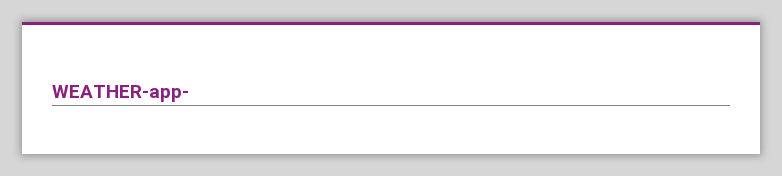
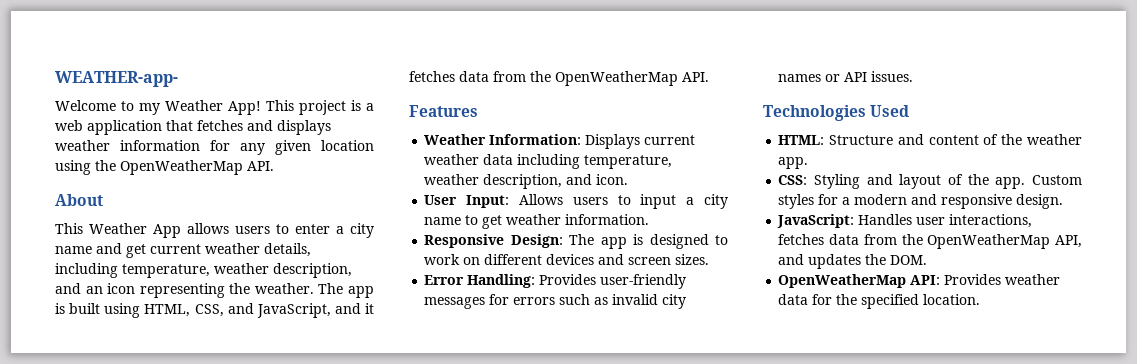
(189, 93) none -> [55,100,374,115] [55,120,331,135] [55,140,374,155] [55,160,274,175] [55,194,103,206] [55,223,374,238] [55,243,311,258] [55,263,352,278] [55,283,374,298] [55,303,374,318] [409,71,709,86] [409,105,478,117] [424,134,696,149] [424,154,673,169] [424,174,629,189] [424,194,729,209] [424,214,650,229] [424,234,728,249] [424,254,710,265] [424,274,687,289] [424,294,687,309] [778,71,914,82] [763,105,910,121] [778,134,1082,145] [778,157,809,169] [778,174,1082,189] [778,194,1064,209] [777,214,1033,228] [778,234,1082,249] [778,254,928,269] [778,274,1061,288] [778,294,981,309] // Welcome to my Weather App! This project is a web application that fetches and displays weather information for any given location using the OpenWeatherMap API. // About // This Weather App allows users to enter a city name and get current weather details, including temperature, weather description, and an icon representing the weather. The app is built using HTML, CSS, and JavaScript, and it fetches data from the OpenWeatherMap API. // Features // Weather Information: Displays current weather data including temperature, weather description, and icon. // User Input: Allows users to input a city name to get weather information. // Responsive Design: The app is designed to work on different devices and screen sizes. // Error Handling: Provides user-friendly messages for errors such as invalid city names or API issues. // Technologies Used // HTML: Structure and content of the weather app. // CSS: Styling and layout of the app. Custom styles for a modern and responsive design. // JavaScript: Handles user interactions, fetches data from the OpenWeatherMap API, and updates the DOM. // OpenWeatherMap API: Provides weather data for the specified location.

